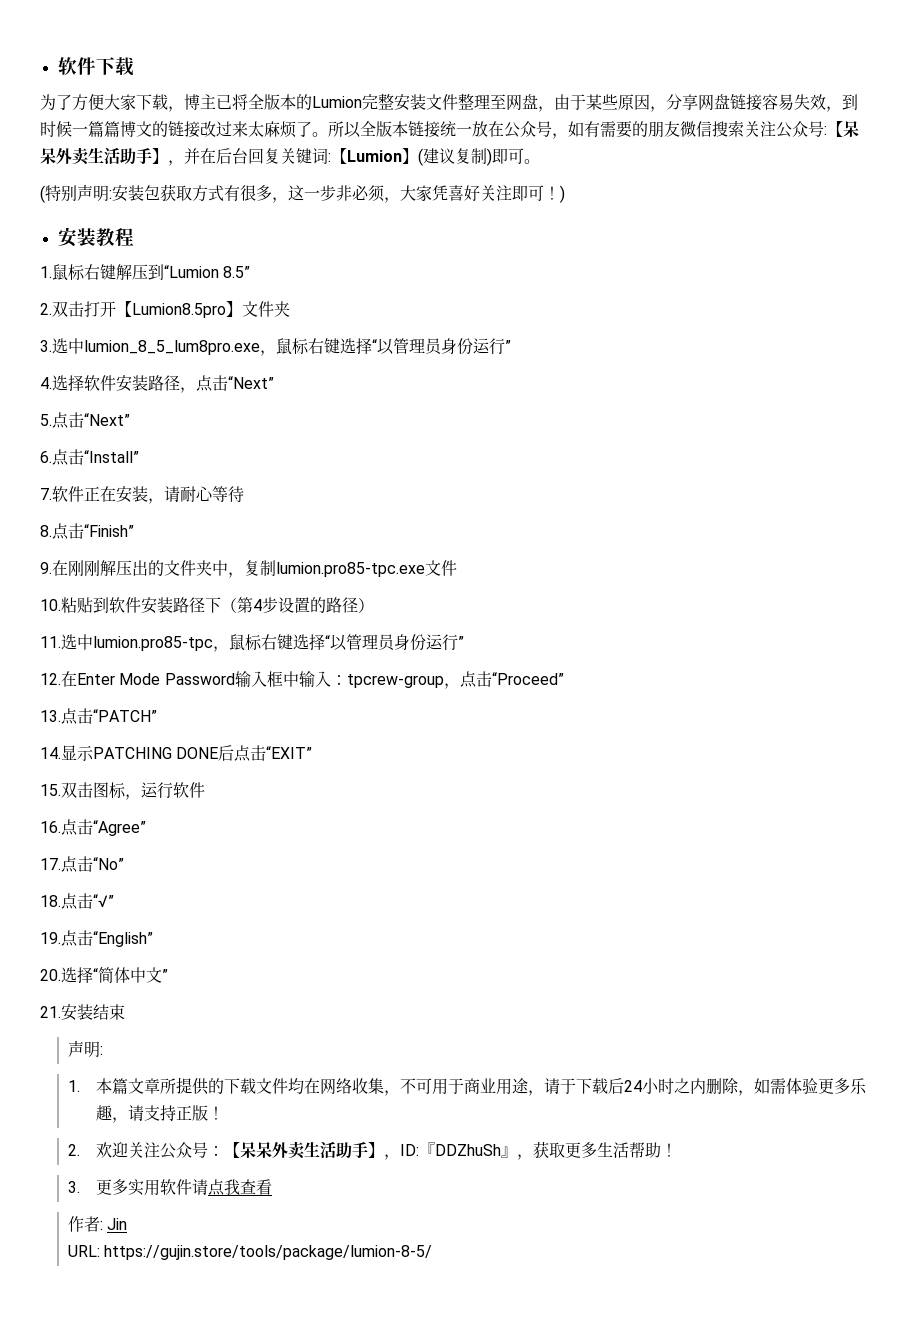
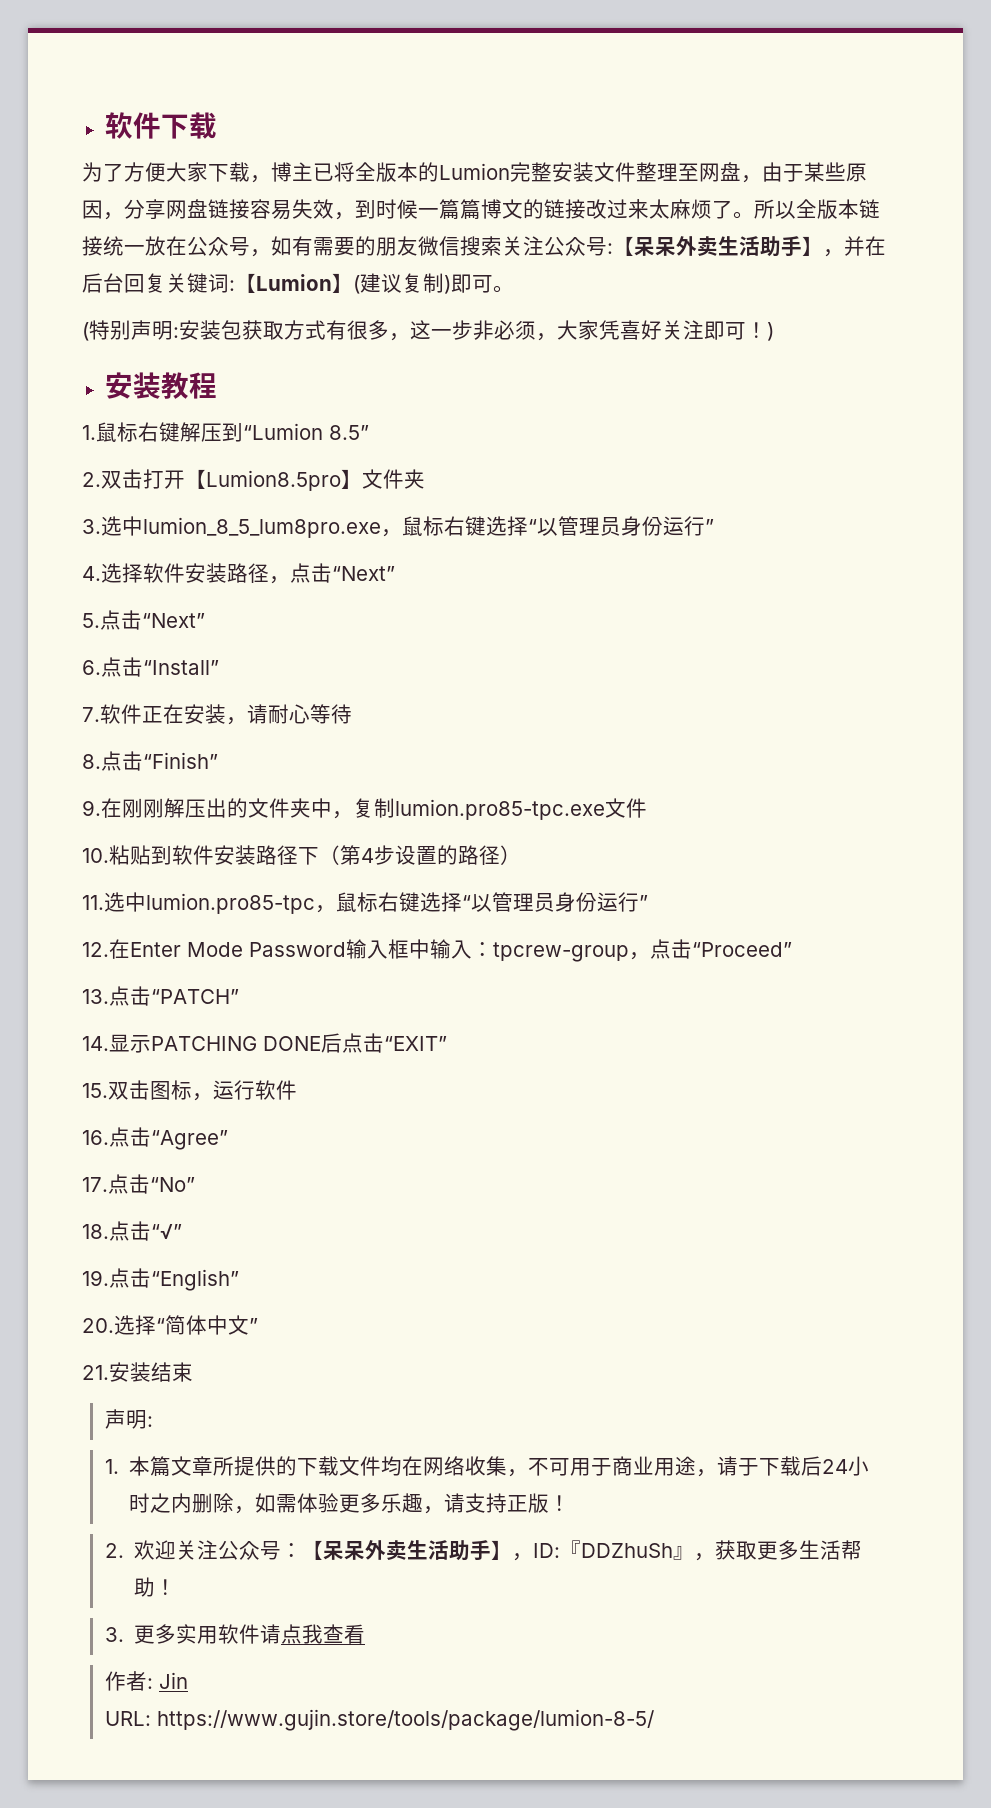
[104,1245,433,1260] https://gujin.store/tools/package/lumion-8-5/ -> [156,1709,654,1731] https://www.gujin.store/tools/package/lumion-8-5/

